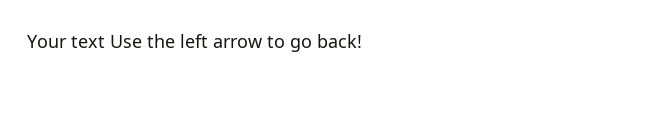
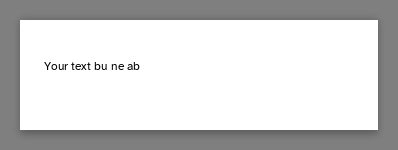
[110,34,362,52] Use the left arrow to go back! -> [94,62,140,70] bu ne ab

